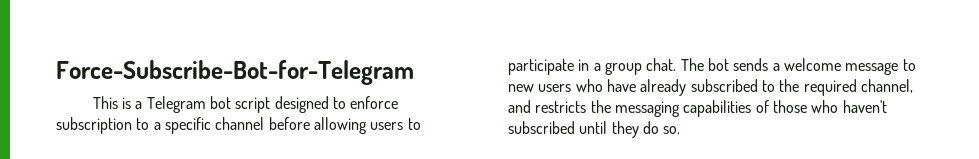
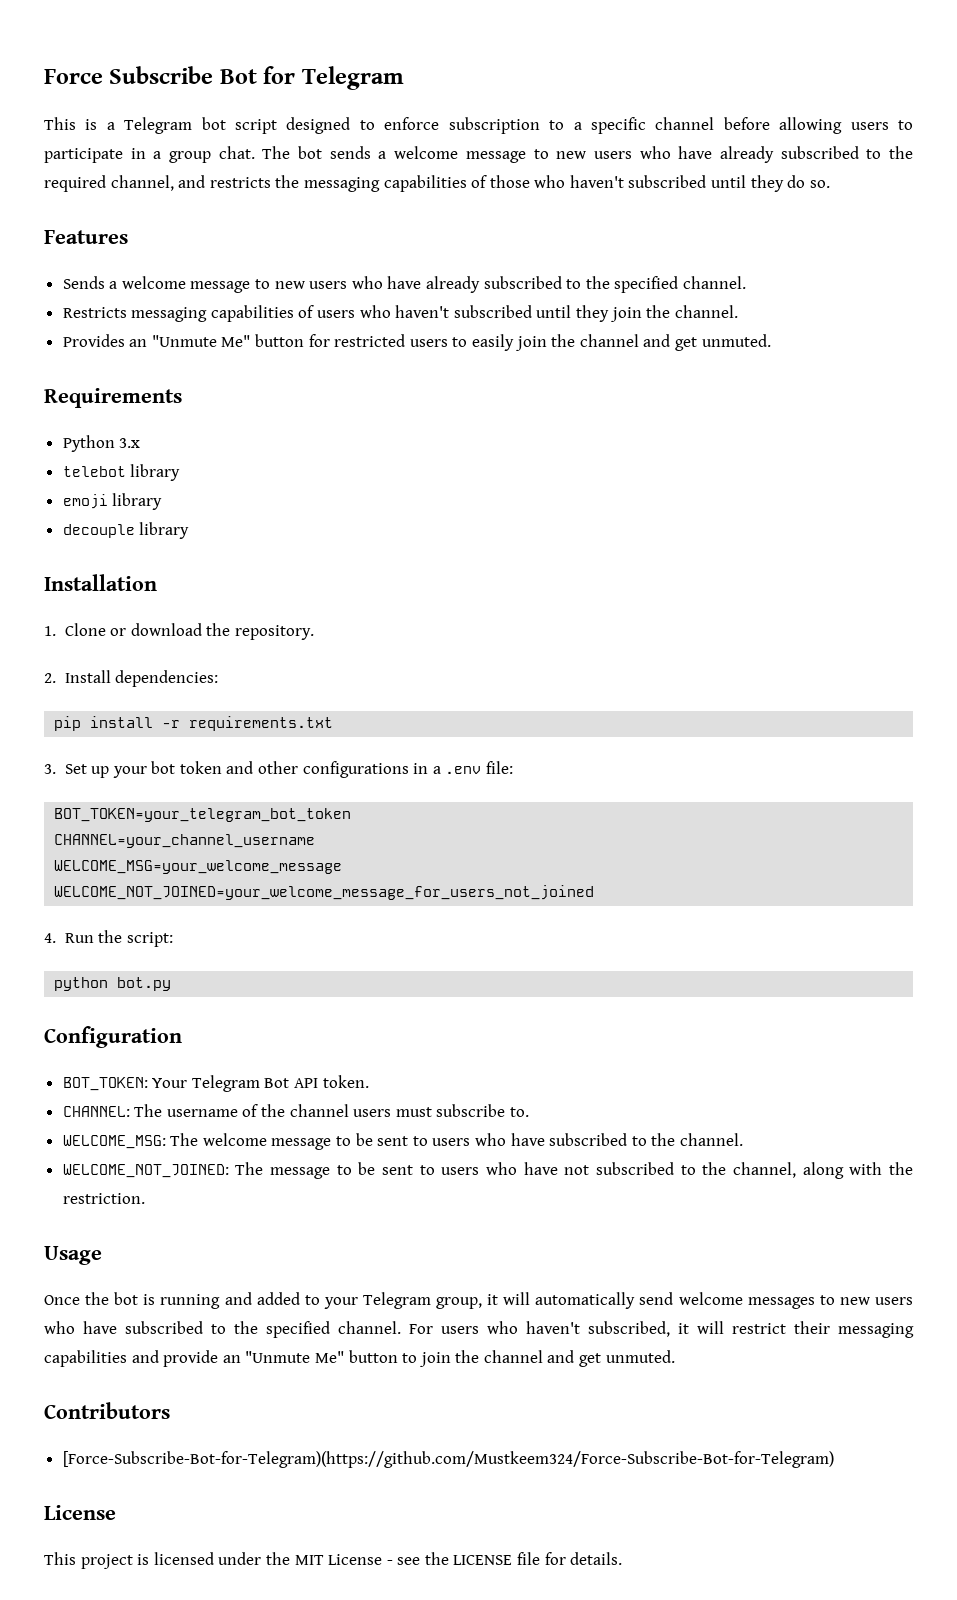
[56,60,414,85] Force-Subscribe-Bot-for-Telegram -> [44,66,404,90] Force Subscribe Bot for Telegram
(681, 130) none -> [44,230,128,244] [62,276,746,293] [62,305,738,322] [62,334,771,351] [44,388,182,408] [62,435,141,452] [62,464,181,481] [62,493,163,510] [62,522,190,539] [44,574,157,591] [44,623,314,640] [44,670,219,687] [54,716,334,731] [44,761,513,778] [54,808,352,822] [54,834,316,848] [54,860,343,874] [54,885,595,900] [44,930,173,947] [54,977,172,991] [44,1026,182,1048] [62,1075,369,1092] [62,1104,530,1117] [62,1133,743,1150] [62,1162,913,1179] [62,1193,145,1204] [44,1246,102,1265] [44,1292,913,1309] [44,1321,914,1338] [44,1350,675,1367] [44,1402,170,1419] [62,1451,834,1468] [44,1505,116,1520] [44,1552,623,1569] // Features // Sends a welcome message to new users who have already subscribed to the specified channel. // Restricts messaging capabilities of users who haven't subscribed until they join the channel. // Provides an "Unmute Me" button for restricted users to easily join the channel and get unmuted. // Requirements // Python 3.x // telebot library // emoji library // decouple library // Installation // 1. Clone or download the repository. // 2. Install dependencies: // pip install -r requirements.txt // 3. Set up your bot token and other configurations in a .env file: // BOT_TOKEN=your_telegram_bot_token // CHANNEL=your_channel_username // WELCOME_MSG=your_welcome_message // WELCOME_NOT_JOINED=your_welcome_message_for_users_not_joined // 4. Run the script: // python bot.py // Configuration // BOT_TOKEN: Your Telegram Bot API token. // CHANNEL: The username of the channel users must subscribe to. // WELCOME_MSG: The welcome message to be sent to users who have subscribed to the channel. // WELCOME_NOT_JOINED: The message to be sent to users who have not subscribed to the channel, along with the restriction. // Usage // Once the bot is running and added to your Telegram group, it will automatically send welcome messages to new users who have subscribed to the specified channel. For users who haven't subscribed, it will restrict their messaging capabilities and provide an "Unmute Me" button to join the channel and get unmuted. // Contributors // [Force-Subscribe-Bot-for-Telegram)(https://github.com/Mustkeem324/Force-Subscribe-Bot-for-Telegram) // License // This project is licensed under the MIT License - see the LICENSE file for details.

